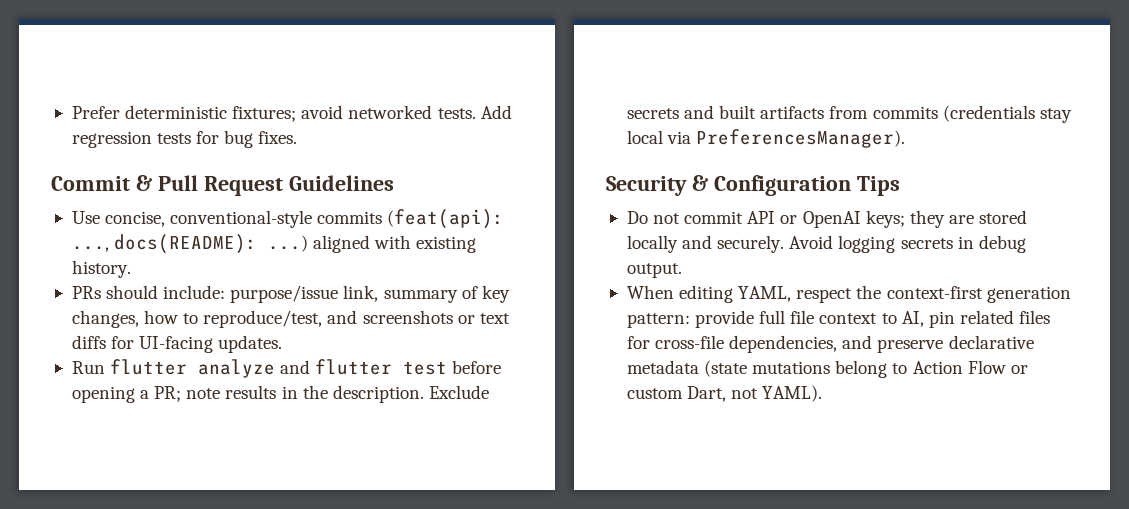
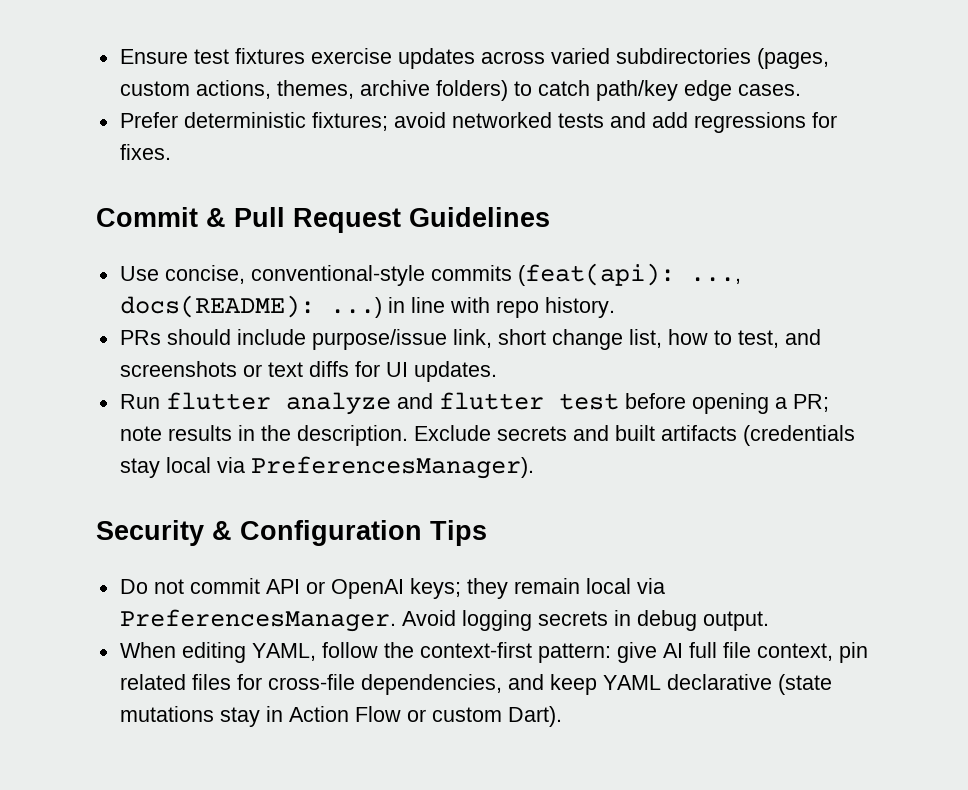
(71, 112) none -> [119,48,829,69] [119,80,801,101] Ensure test fixtures exercise updates across varied subdirectories (pages, custom actions, themes, archive folders) to catch path/key edge cases. //
[437,105,512,119] [71,130,254,148] tests. Add regression tests for bug -> [557,112,837,133] tests and add regressions for
[313,235,477,253] aligned with existing -> [387,297,539,318] in line with repo
[163,285,226,299] include: -> [236,329,306,345] include
[383,285,510,303] [71,310,139,328] summary of key changes, -> [497,329,662,350] short change list,
[203,310,323,328] reproduce/test, -> [737,330,779,348] test,
[139,336,214,353] UI-facing -> [385,362,408,377] UI
[829,106,938,119] from commits -> (737, 433) none
[948,210,1028,224] [626,235,785,253] are stored locally and securely. -> [513,578,665,594] [119,609,396,632] remain local via PreferencesManager.
[796,288,853,303] respect -> [321,642,378,658] follow
[986,286,1071,303] [626,310,924,328] generation pattern: provide full file context to AI, -> [537,642,833,663] pattern: give AI full file context,
[877,335,1034,353] [626,360,908,378] preserve declarative metadata (state mutations belong to -> [549,674,832,695] [119,706,283,727] keep YAML declarative (state mutations stay in
[687,385,823,402] Dart, not YAML). -> [507,706,562,727] Dart).

